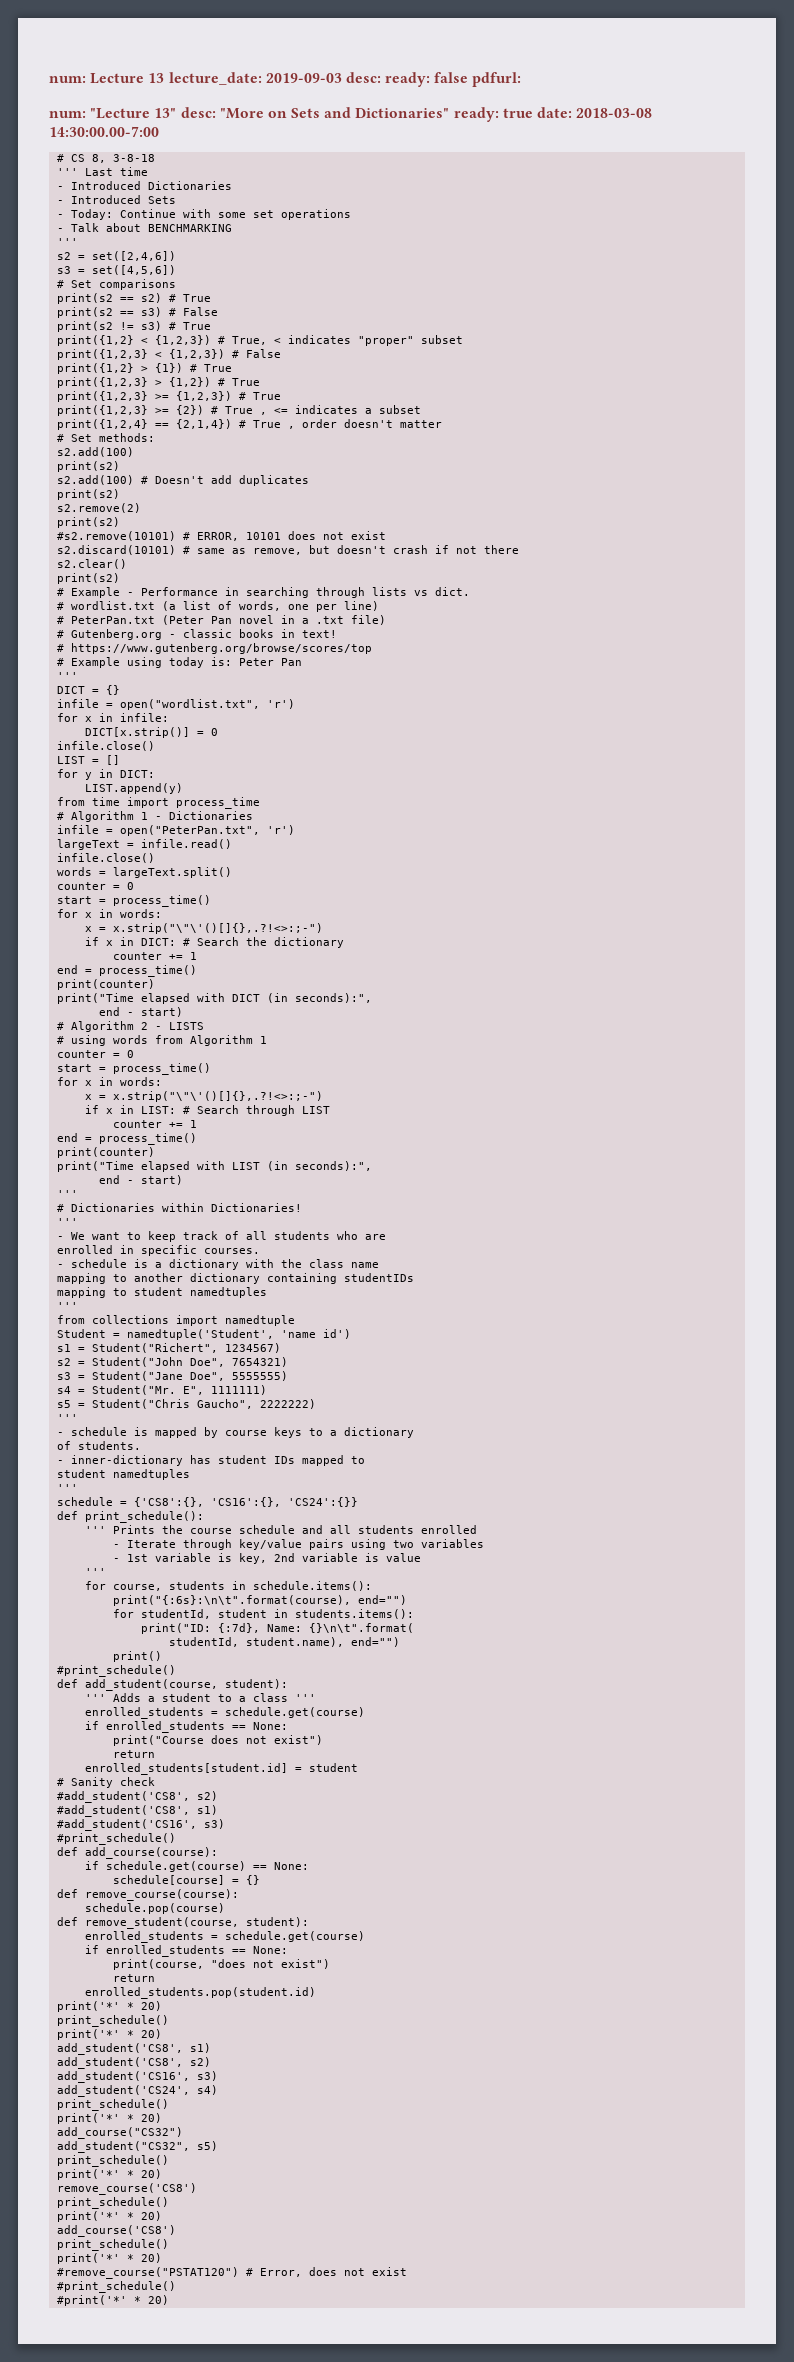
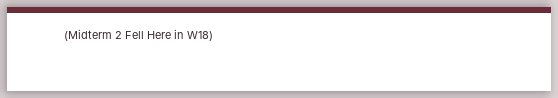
[49,72,522,87] [49,107,653,122] [49,126,159,137] [56,154,155,163] [56,167,148,176] [56,181,232,190] [56,195,176,204] [56,209,351,220] [56,223,232,232] [56,238,78,246] [56,251,176,261] [56,265,176,275] [56,279,176,290] [56,293,211,304] [56,307,218,318] [56,321,211,332] [56,335,463,346] [56,349,281,360] [56,363,232,374] [56,377,260,388] [56,391,281,402] [56,405,421,416] [56,419,442,430] [56,433,155,442] [56,447,134,457] [56,461,120,472] [56,475,309,486] [56,489,120,500] [56,503,141,513] [56,517,120,528] [56,531,386,541] [56,545,519,555] [56,559,127,569] [56,573,120,584] [56,587,470,598] [56,601,379,612] [56,615,386,625] [56,629,337,640] [56,643,372,654] [56,657,302,668] [56,672,78,680] [56,685,120,695] [56,699,295,710] [56,713,169,722] [84,727,218,738] [56,741,155,751] [56,755,120,765] [56,769,155,780] [84,783,183,794] [56,797,260,809] [56,811,253,822] [56,825,295,836] [56,839,232,850] [56,853,155,863] [56,867,232,878] [56,882,134,890] [56,895,211,907] [56,909,162,918] [84,923,323,934] [84,937,344,948] [112,952,197,960] [56,965,197,977] [56,979,155,990] [56,993,372,1004] [98,1007,183,1017] [56,1021,204,1032] [56,1035,267,1046] [56,1050,134,1058] [56,1063,211,1075] [56,1077,162,1086] [84,1091,323,1102] [84,1105,330,1116] [112,1120,197,1128] [56,1133,197,1145] [56,1147,155,1158] [56,1161,372,1172] [98,1175,183,1185] [56,1190,78,1198] [56,1203,302,1212] [56,1218,78,1226] [56,1231,386,1242] [56,1245,260,1256] [56,1259,379,1270] [56,1273,414,1284] [56,1287,267,1298] [56,1302,78,1310] [56,1315,295,1326] [56,1329,351,1340] [56,1343,281,1353] [56,1357,288,1367] [56,1371,288,1381] [56,1385,267,1395] [56,1399,316,1409] [56,1414,78,1422] [56,1427,414,1438] [56,1441,141,1450] [56,1455,365,1466] [56,1469,190,1480] [56,1484,78,1492] [56,1497,358,1507] [56,1511,204,1523] [84,1525,477,1534] [112,1539,484,1550] [112,1553,421,1564] [84,1568,106,1576] [84,1581,372,1591] [112,1595,407,1606] [112,1609,414,1619] [140,1623,414,1634] [168,1637,400,1647] [112,1651,162,1662] [56,1665,176,1677] [56,1679,288,1691] [84,1693,316,1702] [84,1707,365,1719] [84,1721,288,1733] [112,1735,323,1746] [112,1750,155,1758] [84,1763,358,1775] [56,1777,155,1788] [56,1791,218,1803] [56,1805,218,1817] [56,1819,225,1831] [56,1833,176,1845] [56,1847,218,1859] [84,1861,309,1872] [112,1875,260,1885] [56,1889,239,1901] [84,1903,225,1914] [56,1917,309,1929] [84,1931,365,1943] [84,1945,288,1957] [112,1959,330,1970] [112,1974,155,1982] [84,1987,316,1999] [56,2001,162,2012] [56,2015,169,2027] [56,2029,162,2040] [56,2043,211,2055] [56,2057,211,2069] [56,2071,218,2083] [56,2085,218,2097] [56,2099,169,2111] [56,2113,162,2124] [56,2127,183,2139] [56,2141,218,2153] [56,2155,169,2167] [56,2169,162,2180] [56,2183,197,2195] [56,2197,169,2209] [56,2211,162,2222] [56,2225,176,2237] [56,2239,169,2251] [56,2253,162,2264] [56,2267,407,2279] [56,2281,176,2293] [56,2295,169,2306] num: Lecture 13 lecture_date: 2019-09-03 desc: ready: false pdfurl: // num: "Lecture 13" desc: "More on Sets and Dictionaries" ready: true date: 2018-03-08 14:30:00.00-7:00 // # CS 8, 3-8-18 // ''' Last time // - Introduced Dictionaries // - Introduced Sets // - Today: Continue with some set operations // - Talk about BENCHMARKING // ''' // s2 = set([2,4,6]) // s3 = set([4,5,6]) // # Set comparisons // print(s2 == s2) # True // print(s2 == s3) # False // print(s2 != s3) # True // print({1,2} < {1,2,3}) # True, < indicates "proper" subset // print({1,2,3} < {1,2,3}) # False // print({1,2} > {1}) # True // print({1,2,3} > {1,2}) # True // print({1,2,3} >= {1,2,3}) # True // print({1,2,3} >= {2}) # True , <= indicates a subset // print({1,2,4} == {2,1,4}) # True , order doesn't matter // # Set methods: // s2.add(100) // print(s2) // s2.add(100) # Doesn't add duplicates // print(s2) // s2.remove(2) // print(s2) // #s2.remove(10101) # ERROR, 10101 does not exist // s2.discard(10101) # same as remove, but doesn't crash if not there // s2.clear() // print(s2) // # Example - Performance in searching through lists vs dict. // # wordlist.txt (a list of words, one per line) // # PeterPan.txt (Peter Pan novel in a .txt file) // # Gutenberg.org - classic books in text! // # https://www.gutenberg.org/browse/scores/top // # Example using today is: Peter Pan // ''' // DICT = {} // infile = open("wordlist.txt", 'r') // for x in infile: // DICT[x.strip()] = 0 // infile.close() // LIST = [] // for y in DICT: // LIST.append(y) // from time import process_time // # Algorithm 1 - Dictionaries // infile = open("PeterPan.txt", 'r') // largeText = infile.read() // infile.close() // words = largeText.split() // counter = 0 // start = process_time() // for x in words: // x = x.strip("\"\'()[]{},.?!<>:;-") // if x in DICT: # Search the dictionary // counter += 1 // end = process_time() // print(counter) // print("Time elapsed with DICT (in seconds):", // end - start) // # Algorithm 2 - LISTS // # using words from Algorithm 1 // counter = 0 // start = process_time() // for x in words: // x = x.strip("\"\'()[]{},.?!<>:;-") // if x in LIST: # Search through LIST // counter += 1 // end = process_time() // print(counter) // print("Time elapsed with LIST (in seconds):", // end - start) // ''' // # Dictionaries within Dictionaries! // ''' // - We want to keep track of all students who are // enrolled in specific courses. // - schedule is a dictionary with the class name // mapping to another dictionary containing studentIDs // mapping to student namedtuples // ''' // from collections import namedtuple // Student = namedtuple('Student', 'name id') // s1 = Student("Richert", 1234567) // s2 = Student("John Doe", 7654321) // s3 = Student("Jane Doe", 5555555) // s4 = Student("Mr. E", 1111111) // s5 = Student("Chris Gaucho", 2222222) // ''' // - schedule is mapped by course keys to a dictionary // of students. // - inner-dictionary has student IDs mapped to // student namedtuples // ''' // schedule = {'CS8':{}, 'CS16':{}, 'CS24':{}} // def print_schedule(): // ''' Prints the course schedule and all students enrolled // - Iterate through key/value pairs using two variables // - 1st variable is key, 2nd variable is value // ''' // for course, students in schedule.items(): // print("{:6s}:\n\t".format(course), end="") // for studentId, student in students.items(): // print("ID: {:7d}, Name: {}\n\t".format( // studentId, student.name), end="") // print() // #print_schedule() // def add_student(course, student): // ''' Adds a student to a class ''' // enrolled_students = schedule.get(course) // if enrolled_students == None: // print("Course does not exist") // return // enrolled_students[student.id] = student // # Sanity check // #add_student('CS8', s2) // #add_student('CS8', s1) // #add_student('CS16', s3) // #print_schedule() // def add_course(course): // if schedule.get(course) == None: // schedule[course] = {} // def remove_course(course): // schedule.pop(course) // def remove_student(course, student): // enrolled_students = schedule.get(course) // if enrolled_students == None: // print(course, "does not exist") // return // enrolled_students.pop(student.id) // print('*' * 20) // print_schedule() // print('*' * 20) // add_student('CS8', s1) // add_student('CS8', s2) // add_student('CS16', s3) // add_student('CS24', s4) // print_schedule() // print('*' * 20) // add_course("CS32") // add_student("CS32", s5) // print_schedule() // print('*' * 20) // remove_course('CS8') // print_schedule() // print('*' * 20) // add_course('CS8') // print_schedule() // print('*' * 20) // #remove_course("PSTAT120") # Error, does not exist // #print_schedule() // #print('*' * 20) -> [64,29,213,41] (Midterm 2 Fell Here in W18)

